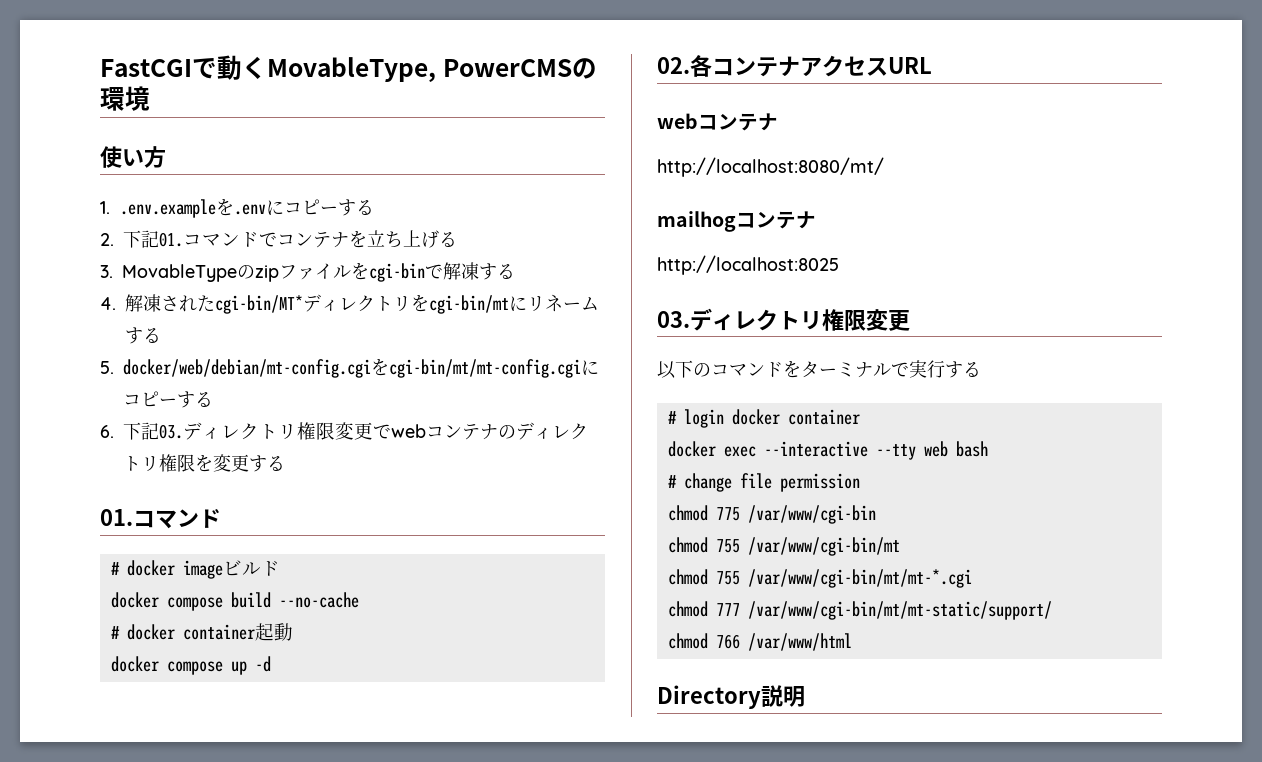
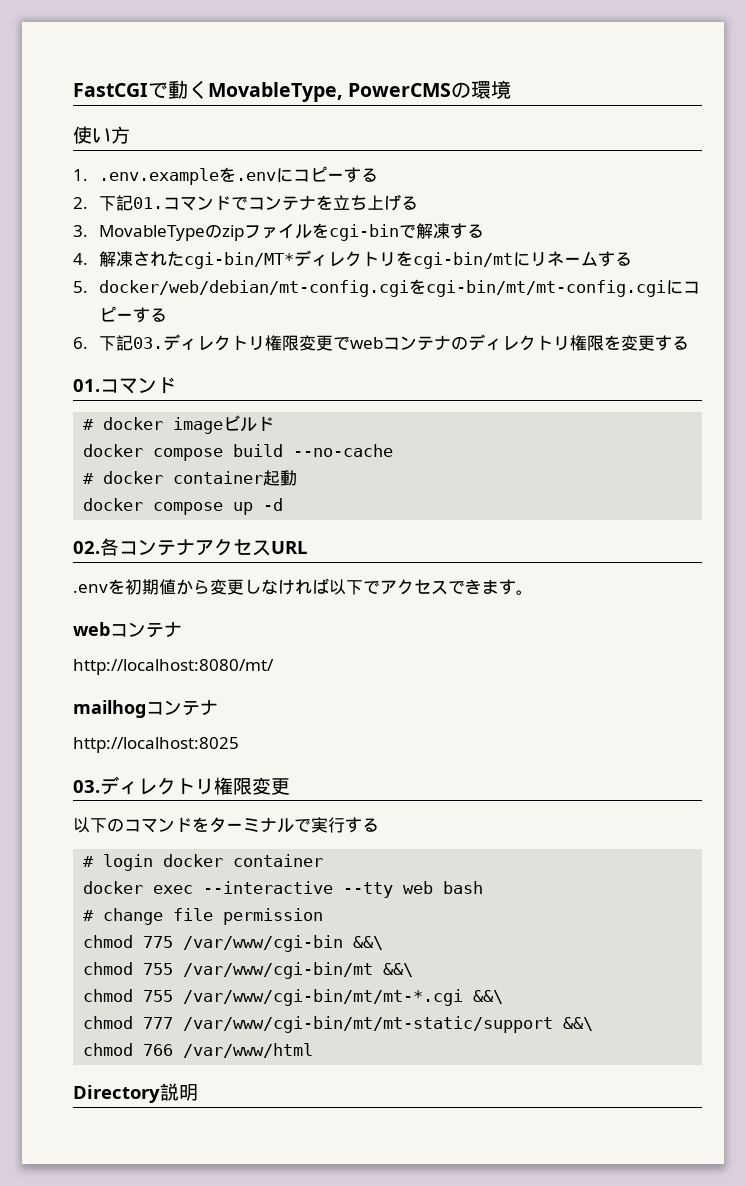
(932, 65) none -> [73,578,533,595] // .envを初期値から変更しなければ以下でアクセスできます。
(876, 514) none -> [353,936,384,950] &&\
(900, 546) none -> [383,963,414,977] &&\
(972, 578) none -> [473,990,504,1004] &&\
[747,601,1052,620] /var/www/cgi-bin/mt/mt-static/support/ -> [183,1016,594,1033] /var/www/cgi-bin/mt/mt-static/support &&\

